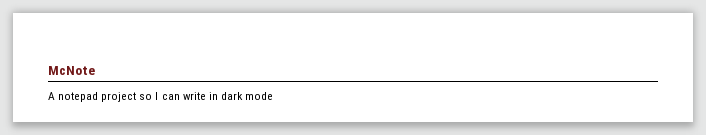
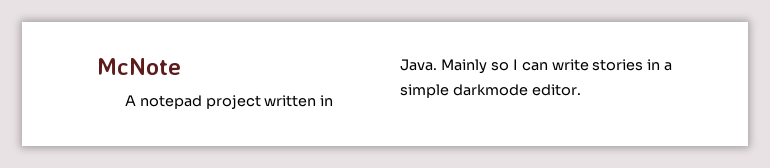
[139,92,273,100] so I can write in dark mode -> [264,95,334,107] [400,59,673,74] [400,84,581,98] written in Java. Mainly so I can write stories in a simple darkmode editor.

